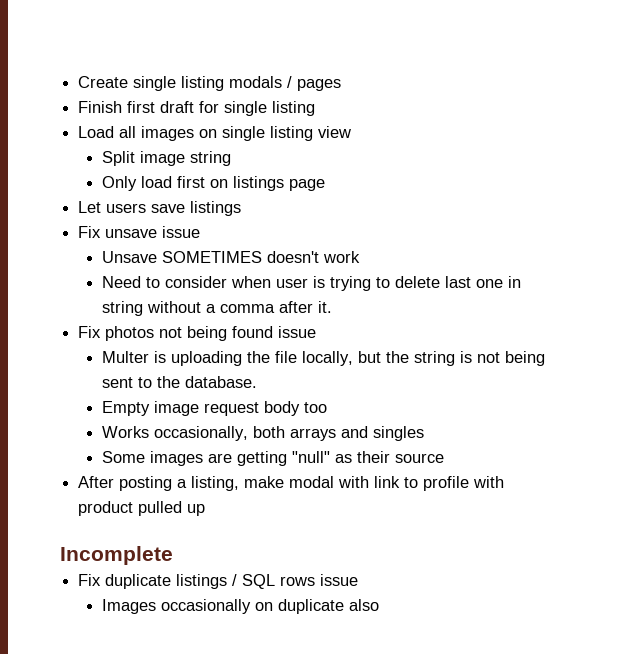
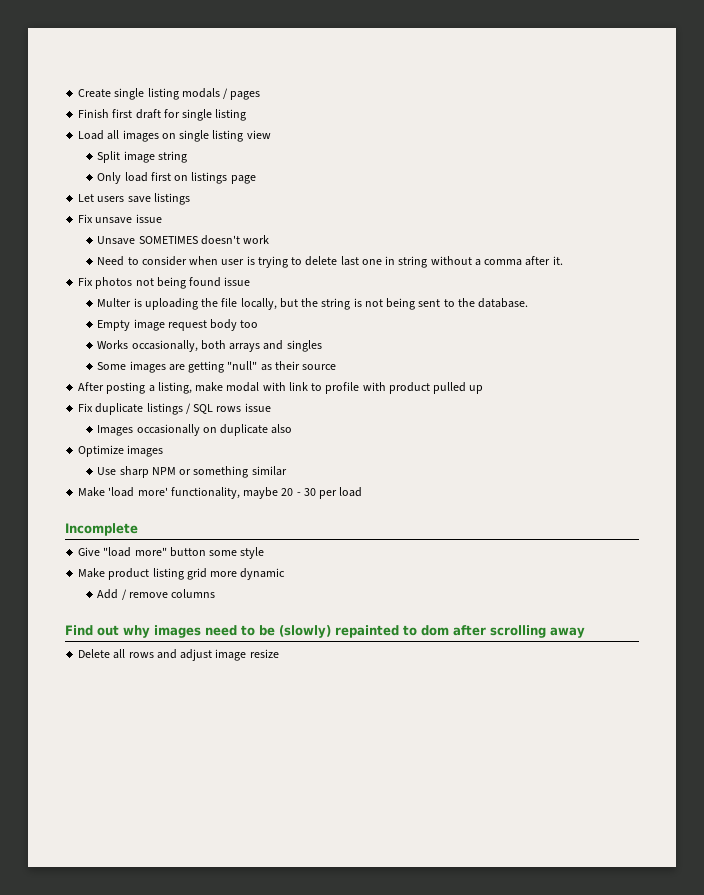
[60,546,173,565] // Incomplete -> (484, 389) none
(380, 605) none -> [78,445,164,457] [97,466,287,478] [78,487,363,499] [65,523,138,536] [78,547,265,559] [78,568,286,580] [97,589,216,600] [65,625,585,638] [78,649,279,661] // Optimize images // Use sharp NPM or something similar // Make 'load more' functionality, maybe 20 - 30 per load // Incomplete // Give "load more" button some style // Make product listing grid more dynamic // Add / remove columns // Find out why images need to be (slowly) repainted to dom after scrolling away // Delete all rows and adjust image resize

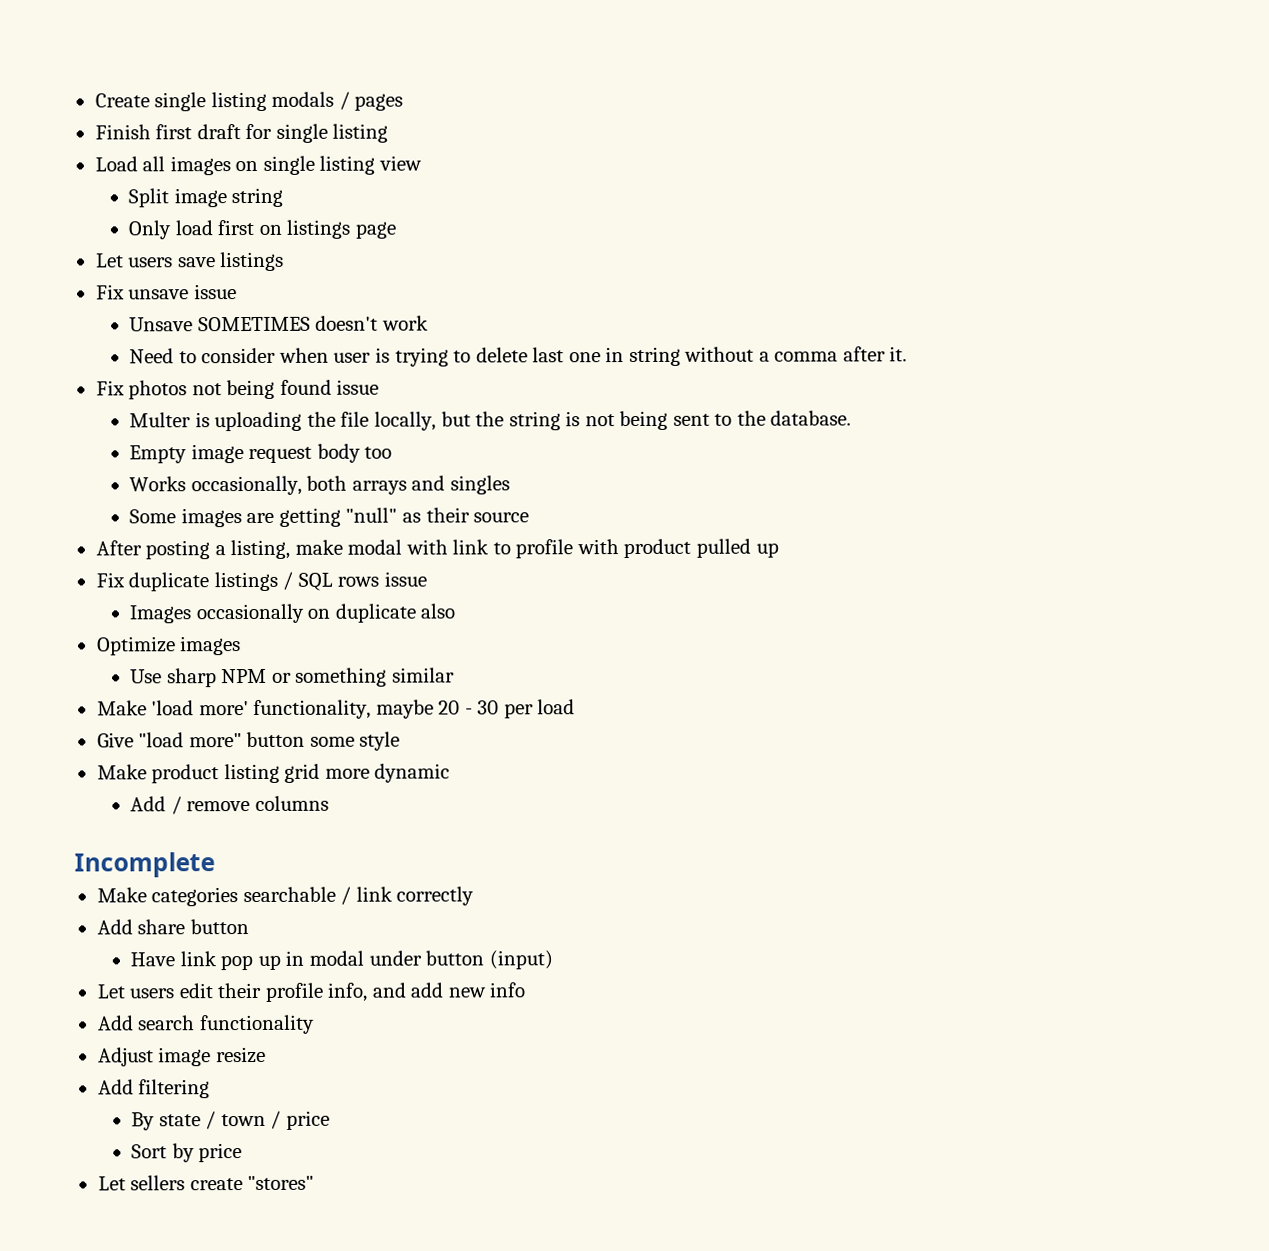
[65,523,138,536] // Incomplete -> (576, 707) none
[65,625,585,638] [78,649,279,661] Find out why images need to be (slowly) repainted to dom after scrolling away // Delete all rows and adjust image resize -> [74,852,215,878] [96,886,475,907] [96,919,249,935] [130,950,553,971] [96,982,526,1002] [97,1014,315,1035] [97,1046,266,1067] [97,1079,211,1099] [131,1110,331,1131] [131,1143,243,1163] [97,1175,315,1191] Incomplete // Make categories searchable / link correctly // Add share button // Have link pop up in modal under button (input) // Let users edit their profile info, and add new info // Add search functionality // Adjust image resize // Add filtering // By state / town / price // Sort by price // Let sellers create "stores"

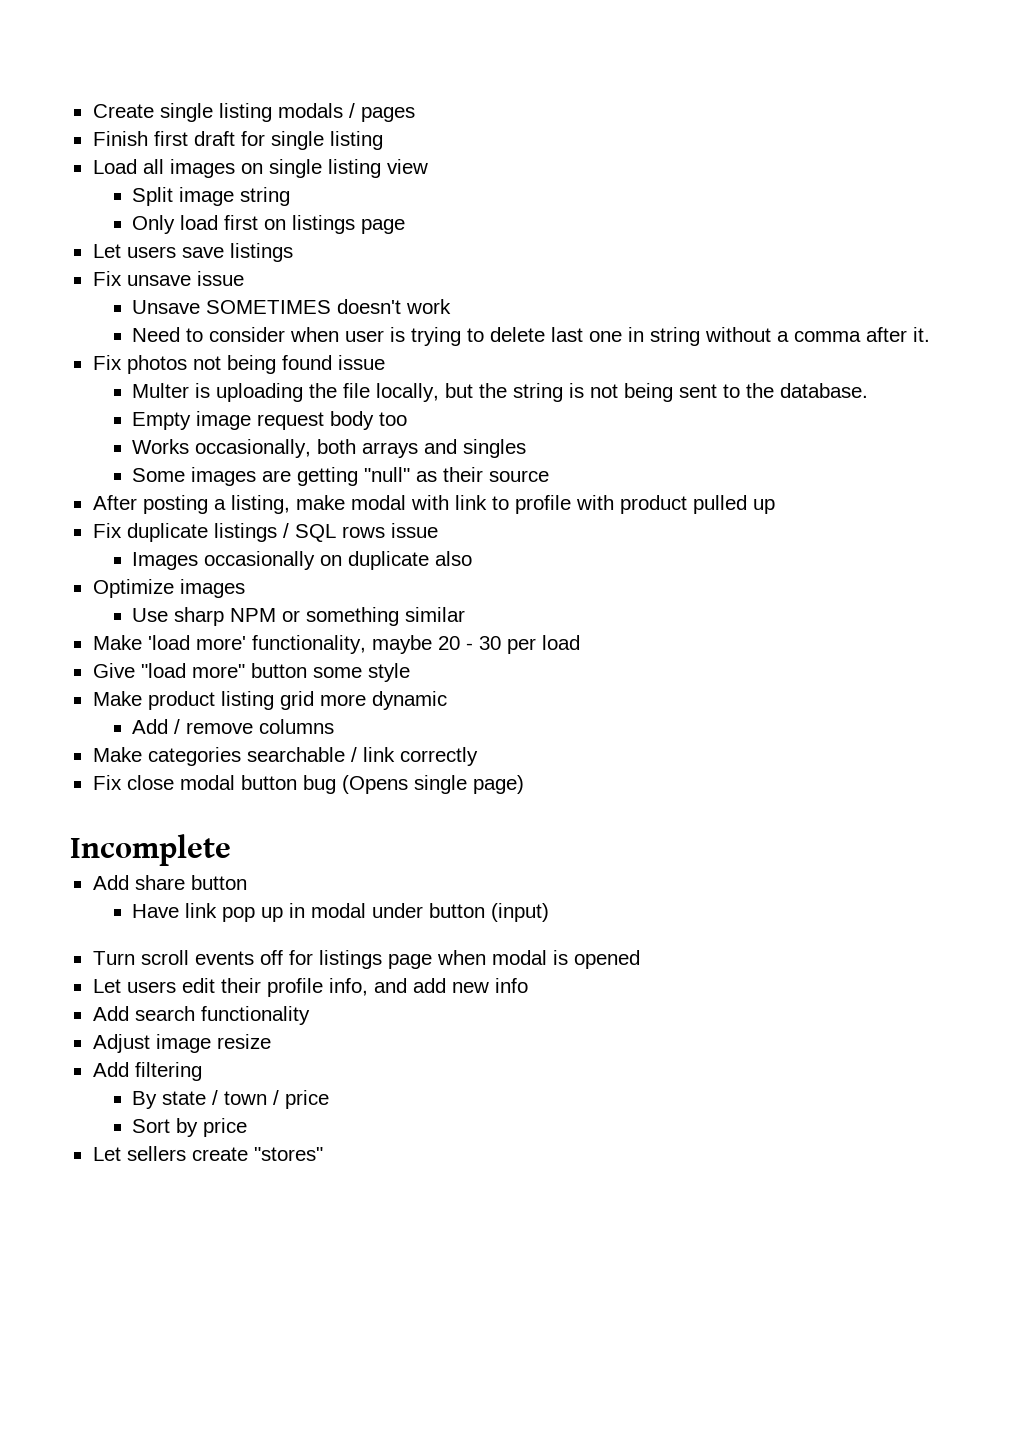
[74,852,215,878] // Incomplete -> (335, 726) none
(475, 896) none -> [92,775,524,794] [70,834,231,866] // Fix close modal button bug (Opens single page) // Incomplete
(553, 960) none -> [92,950,640,969] // Turn scroll events off for listings page when modal is opened

